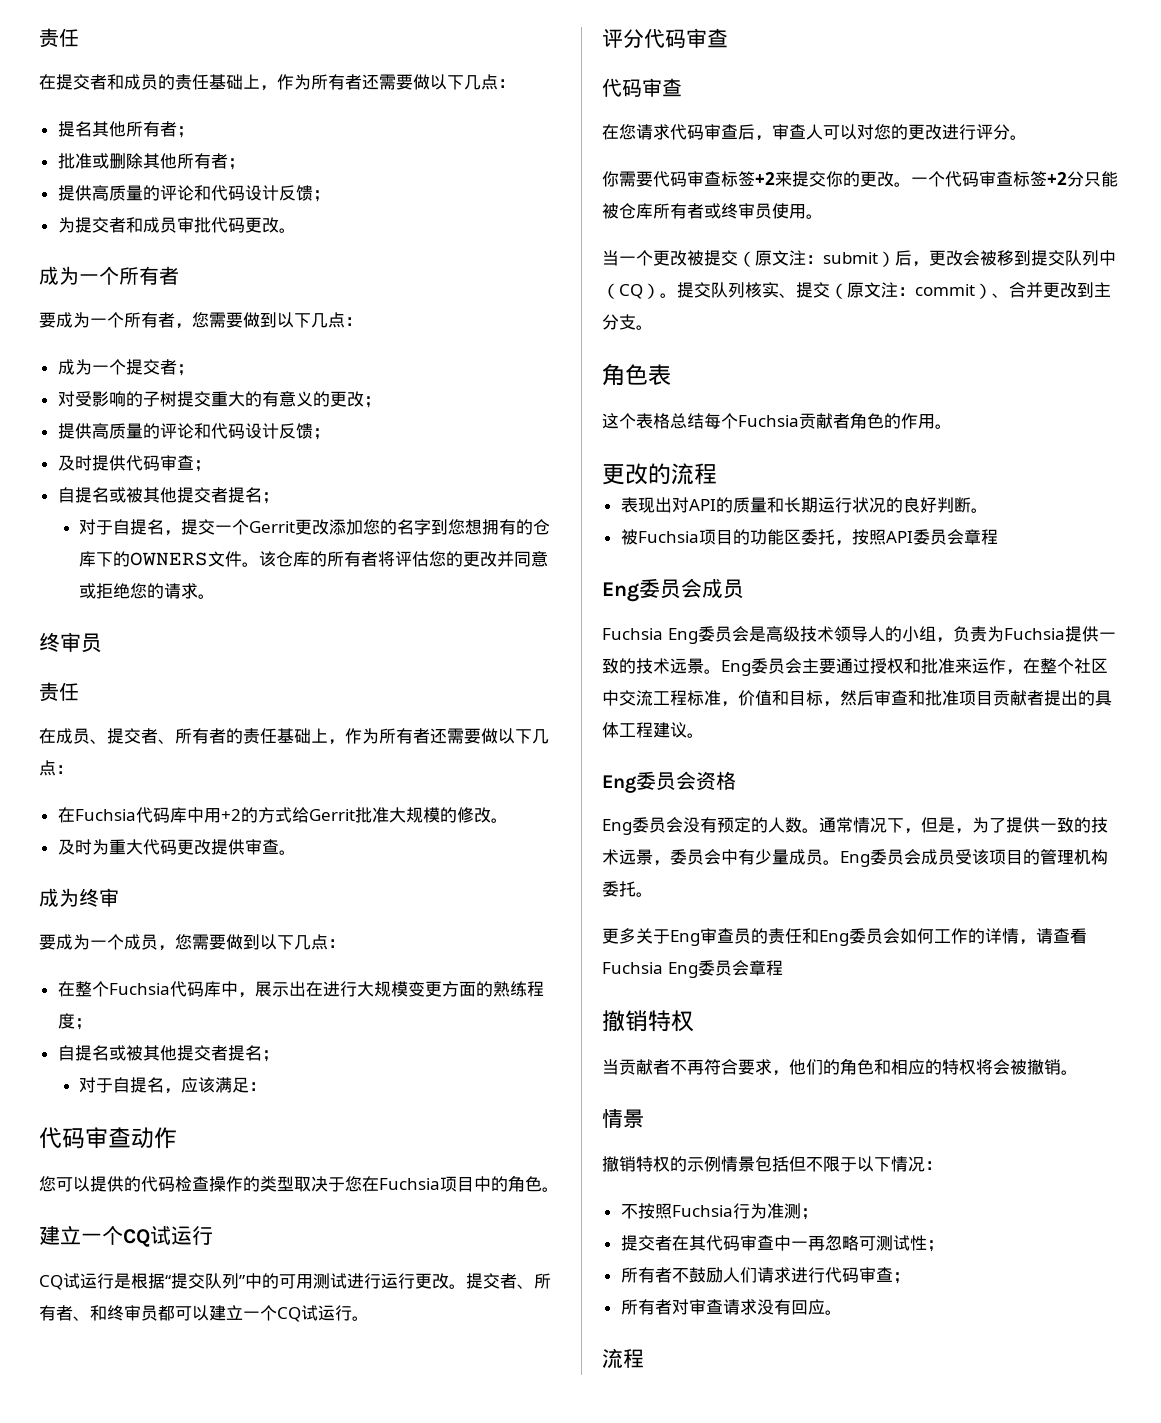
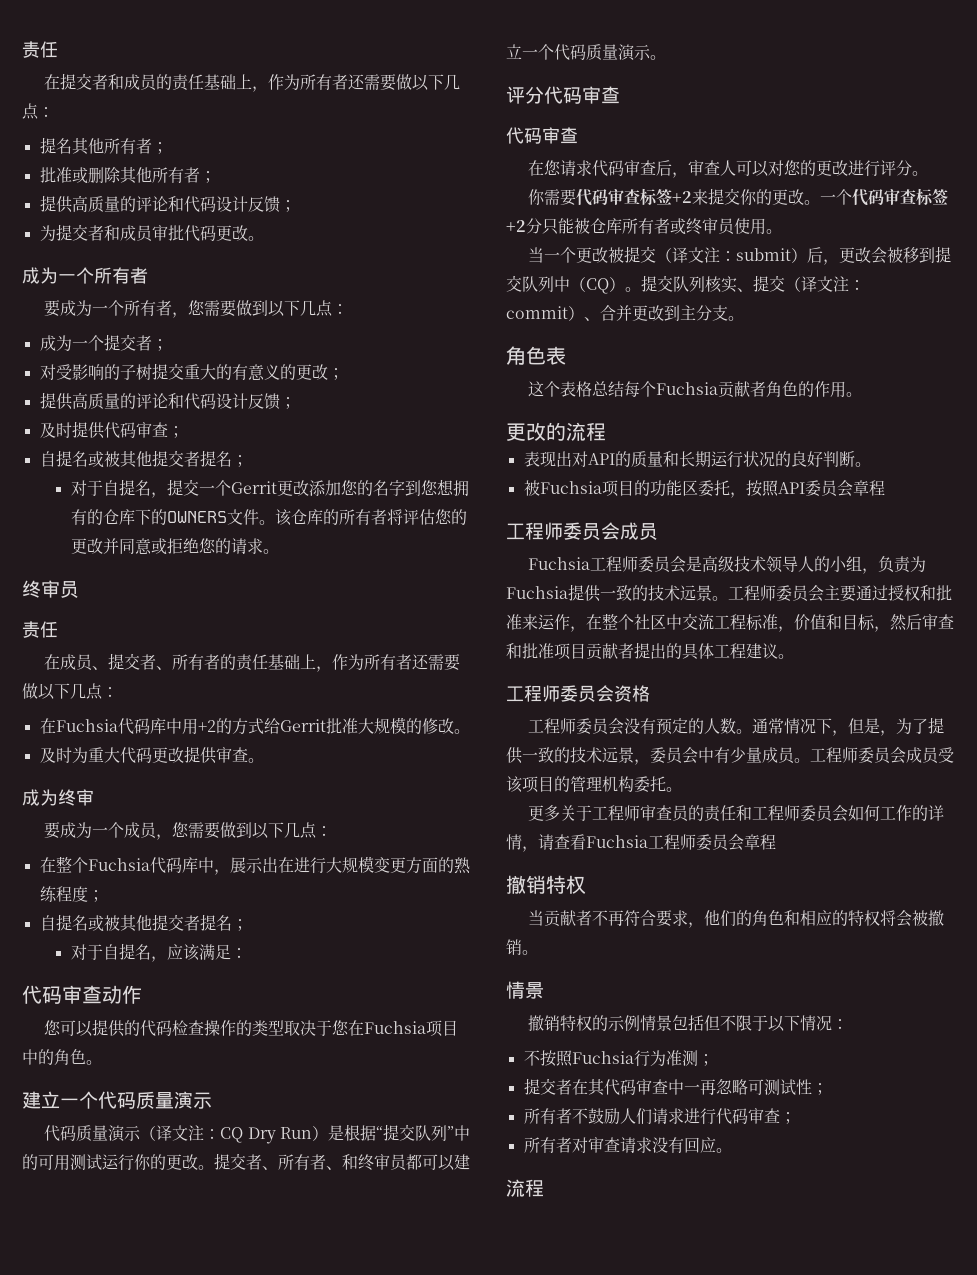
[123,1226,213,1247] [39,1273,114,1290] CQ试运行 // CQ试运行 -> [98,1091,212,1109] [44,1125,328,1144] 代码质量演示 // 代码质量演示（译文注：CQ Dry Run）
[347,1273,415,1289] 进行运行 -> [102,1154,166,1171] 运行你的
[277,1305,352,1322] CQ试运行 -> [554,44,651,61] 代码质量演示
[755,250,772,266] 原 -> [672,247,689,263] 译
[847,282,864,298] 原 -> [801,276,817,292] 译
[602,582,639,602] Eng -> [506,522,563,540] 工程师
[667,628,698,644] Eng -> [590,556,639,572] 工程师
[721,660,751,676] Eng -> [728,585,776,601] 工程师
[602,775,636,793] Eng -> [506,685,560,702] 工程师
[602,819,632,835] Eng -> [528,718,577,734] 工程师
[840,851,870,867] Eng -> [810,747,858,763] 工程师
[670,930,700,946] Eng -> [592,805,641,821] 工程师
[819,930,849,946] Eng -> [752,805,801,821] 工程师
[667,962,698,978] Eng -> [648,834,696,850] 工程师

